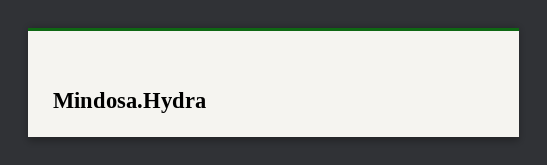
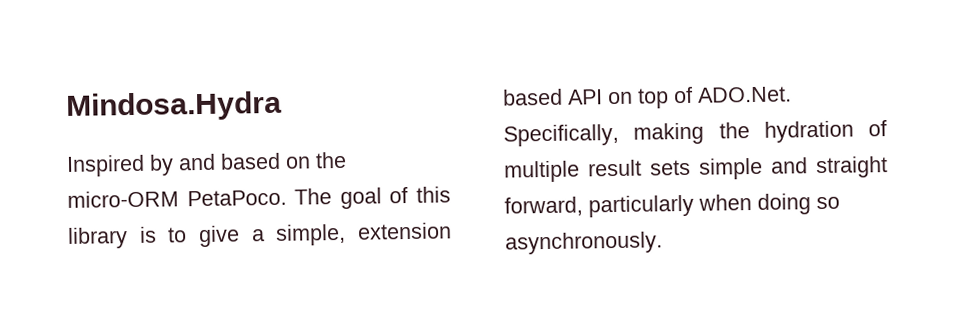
(206, 102) none -> [66,151,347,177] [67,186,452,209] [67,222,452,249] [503,86,792,109] [503,120,887,147] [504,156,888,183] [504,193,840,218] [505,231,663,255] // Inspired by and based on the micro-ORM PetaPoco. The goal of this library is to give a simple, extension based API on top of ADO.Net. Specifically, making the hydration of multiple result sets simple and straight forward, particularly when doing so asynchronously.

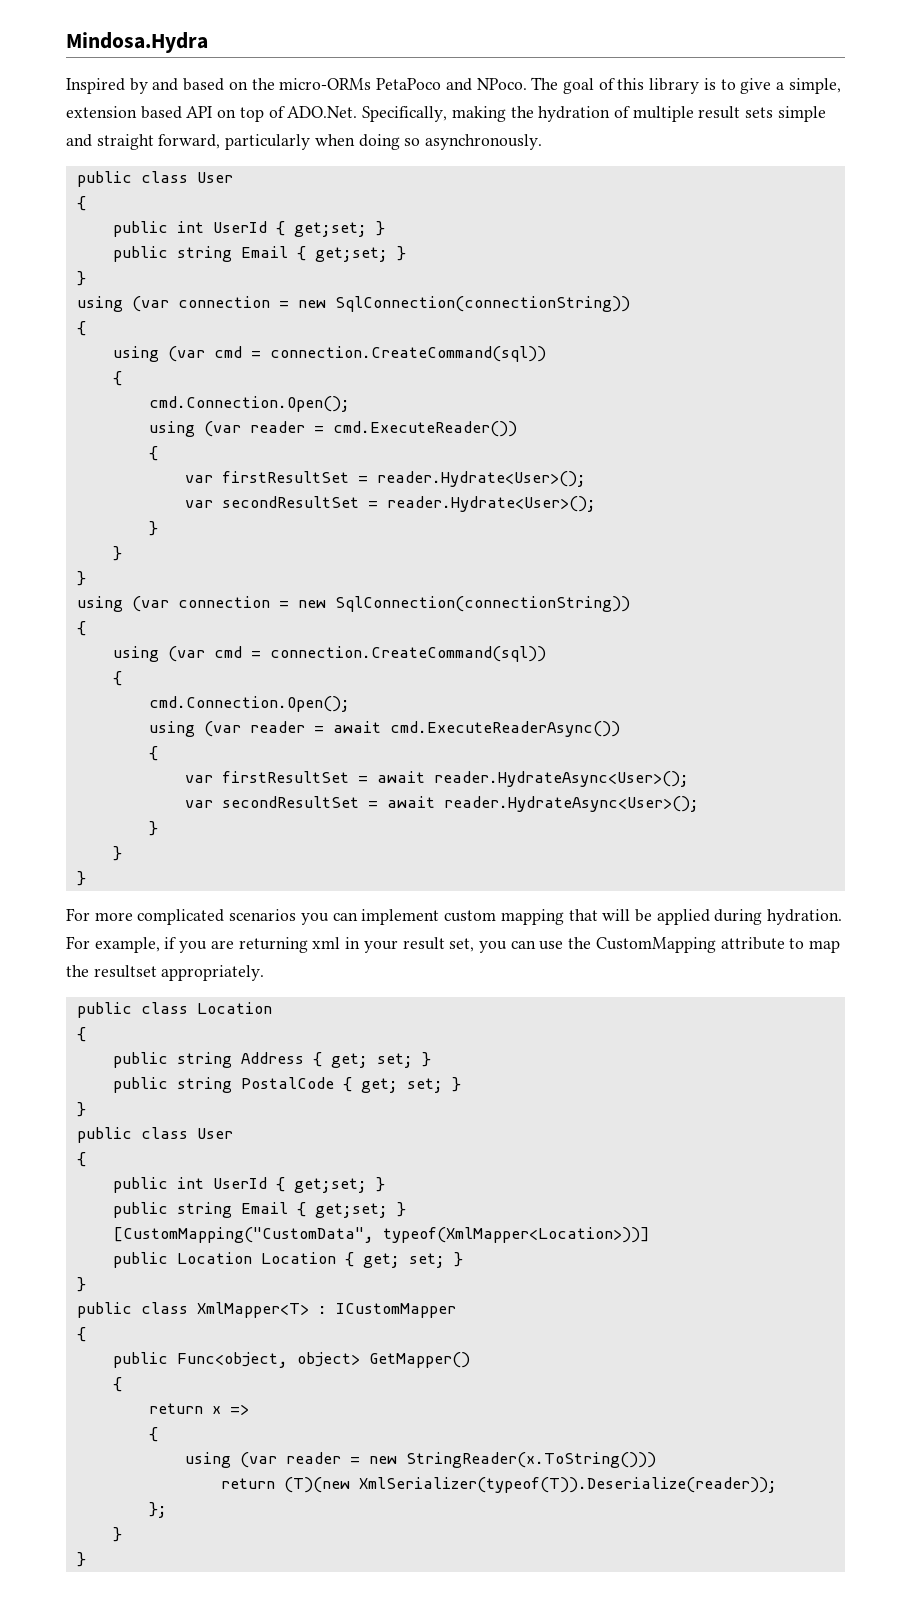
[67,189,287,208] micro-ORM PetaPoco. -> [279,78,527,91] micro-ORMs PetaPoco and NPoco.
(663, 243) none -> [76,171,233,187] [76,196,86,211] [112,221,385,237] [112,246,406,262] [76,271,86,286] [76,296,630,312] [76,321,86,336] [112,346,546,362] [112,371,122,386] [148,396,350,412] [148,421,517,437] [148,446,158,461] [184,471,586,487] [184,496,596,512] [148,521,158,536] [112,546,122,561] [76,571,86,586] [76,596,630,612] [76,621,86,636] [112,646,546,662] [112,671,122,686] [148,696,350,712] [148,721,620,737] [148,746,158,761] [184,771,689,787] [184,796,699,812] [148,821,158,836] [112,846,122,861] [76,871,86,886] [66,908,843,925] [66,936,841,953] [66,965,265,981] [76,1002,272,1018] [76,1027,86,1042] [112,1052,431,1068] [112,1077,461,1093] [76,1102,86,1117] [76,1127,233,1143] [76,1152,86,1167] [112,1177,385,1193] [112,1202,406,1218] [112,1227,650,1243] [112,1252,463,1268] [76,1277,86,1292] [76,1302,456,1318] [76,1327,86,1342] [112,1352,470,1368] [112,1377,122,1392] [148,1403,249,1415] [148,1427,158,1442] [184,1452,656,1468] [220,1477,777,1493] [148,1502,167,1518] [112,1527,122,1542] [76,1552,86,1567] // public class User // { // public int UserId { get;set; } // public string Email { get;set; } // } // using (var connection = new SqlConnection(connectionString)) // { // using (var cmd = connection.CreateCommand(sql)) // { // cmd.Connection.Open(); // using (var reader = cmd.ExecuteReader()) // { // var firstResultSet = reader.Hydrate<User>(); // var secondResultSet = reader.Hydrate<User>(); // } // } // } // using (var connection = new SqlConnection(connectionString)) // { // using (var cmd = connection.CreateCommand(sql)) // { // cmd.Connection.Open(); // using (var reader = await cmd.ExecuteReaderAsync()) // { // var firstResultSet = await reader.HydrateAsync<User>(); // var secondResultSet = await reader.HydrateAsync<User>(); // } // } // } // For more complicated scenarios you can implement custom mapping that will be applied during hydration. For example, if you are returning xml in your result set, you can use the CustomMapping attribute to map the resultset appropriately. // public class Location // { // public string Address { get; set; } // public string PostalCode { get; set; } // } // public class User // { // public int UserId { get;set; } // public string Email { get;set; } // [CustomMapping("CustomData", typeof(XmlMapper<Location>))] // public Location Location { get; set; } // } // public class XmlMapper<T> : ICustomMapper // { // public Func<object, object> GetMapper() // { // return x => // { // using (var reader = new StringReader(x.ToString())) // return (T)(new XmlSerializer(typeof(T)).Deserialize(reader)); // }; // } // }

